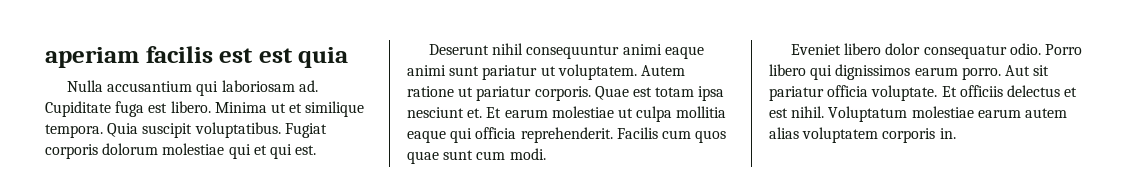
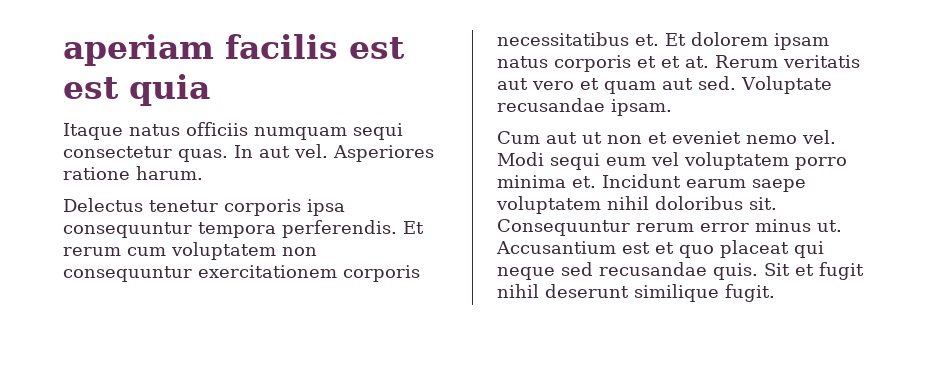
[67,80,318,96] [45,101,365,117] [45,122,327,138] [45,143,317,159] [429,43,704,59] [407,64,685,80] [407,86,725,101] [407,106,727,122] [407,127,727,143] [407,148,546,164] [791,43,1082,59] [769,64,1050,80] [769,85,1078,101] [769,106,1067,122] [769,127,956,143] Nulla accusantium qui laboriosam ad. Cupiditate fuga est libero. Minima ut et similique tempora. Quia suscipit voluptatibus. Fugiat corporis dolorum molestiae qui et qui est. // Deserunt nihil consequuntur animi eaque animi sunt pariatur ut voluptatem. Autem ratione ut pariatur corporis. Quae est totam ipsa nesciunt et. Et earum molestiae ut culpa mollitia eaque qui officia reprehenderit. Facilis cum quos quae sunt cum modi. // Eveniet libero dolor consequatur odio. Porro libero qui dignissimos earum porro. Aut sit pariatur officia voluptate. Et officiis delectus et est nihil. Voluptatum molestiae earum autem alias voluptatem corporis in. -> [63,122,403,140] [63,144,434,162] [63,166,203,180] [63,198,345,216] [63,220,424,238] [63,242,317,260] [63,265,420,282] [497,32,829,50] [497,55,860,72] [497,76,832,94] [497,98,672,116] [497,130,836,144] [497,152,847,170] [497,174,806,192] [496,196,777,214] [497,219,842,236] [496,240,824,258] [497,262,864,280] [497,284,775,302] Itaque natus officiis numquam sequi consectetur quas. In aut vel. Asperiores ratione harum. // Delectus tenetur corporis ipsa consequuntur tempora perferendis. Et rerum cum voluptatem non consequuntur exercitationem corporis necessitatibus et. Et dolorem ipsam natus corporis et et at. Rerum veritatis aut vero et quam aut sed. Voluptate recusandae ipsam. // Cum aut ut non et eveniet nemo vel. Modi sequi eum vel voluptatem porro minima et. Incidunt earum saepe voluptatem nihil doloribus sit. Consequuntur rerum error minus ut. Accusantium est et quo placeat qui neque sed recusandae quis. Sit et fugit nihil deserunt similique fugit.

